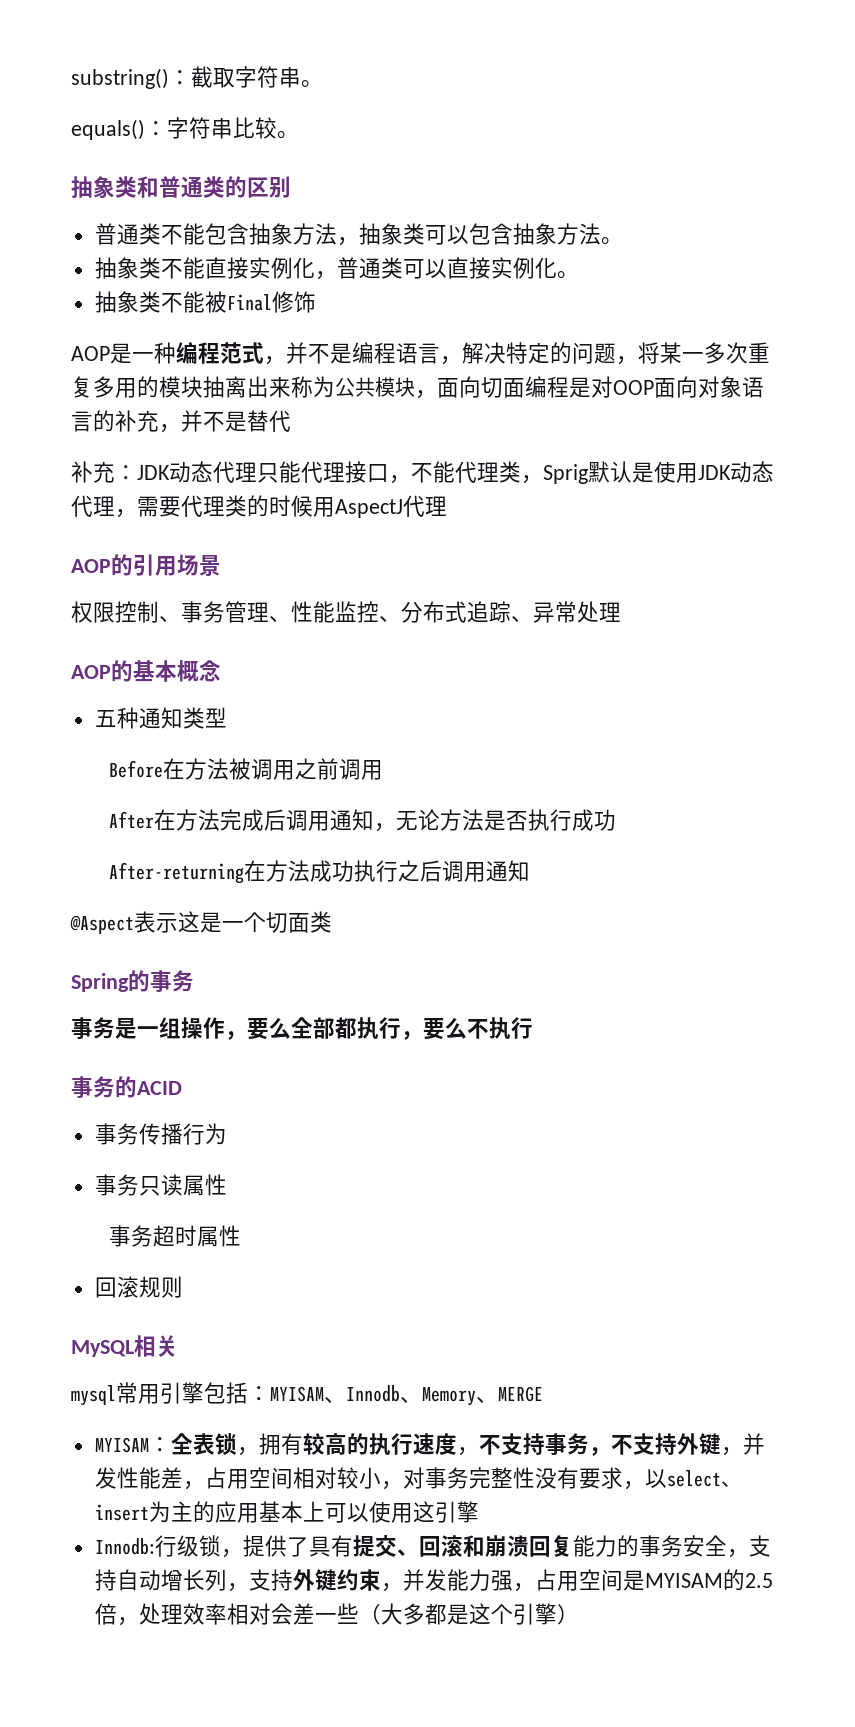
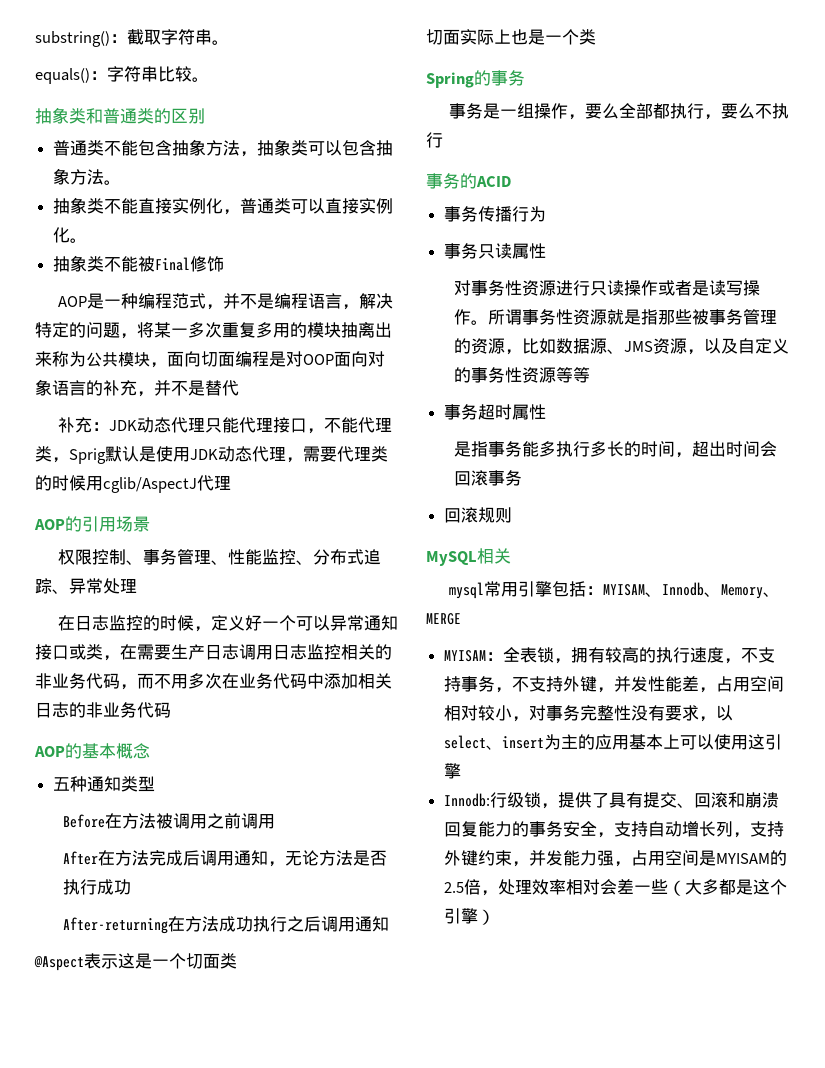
[335,499,403,518] AspectJ -> [103,477,197,493] cglib/AspectJ
(621, 612) none -> [57,615,398,632] [35,644,392,661] [35,673,392,690] [35,702,171,718] // 在日志监控的时候，定义好一个可以异常通知接口或类，在需要生产日志调用日志监控相关的非业务代码，而不用多次在业务代码中添加相关日志的非业务代码
(332, 922) none -> [426,29,596,45] // 切面实际上也是一个类
[108,1225,241,1247] 事务超时属性 -> [454,280,761,296] [454,309,778,325] [454,338,790,355] [454,367,591,383] [444,404,547,420] [454,441,778,458] [454,470,523,486] 对事务性资源进行只读操作或者是读写操作。所谓事务性资源就是指那些被事务管理的资源，比如数据源、JMS资源，以及自定义的事务性资源等等 // 事务超时属性 // 是指事务能多执行多长的时间，超出时间会回滚事务

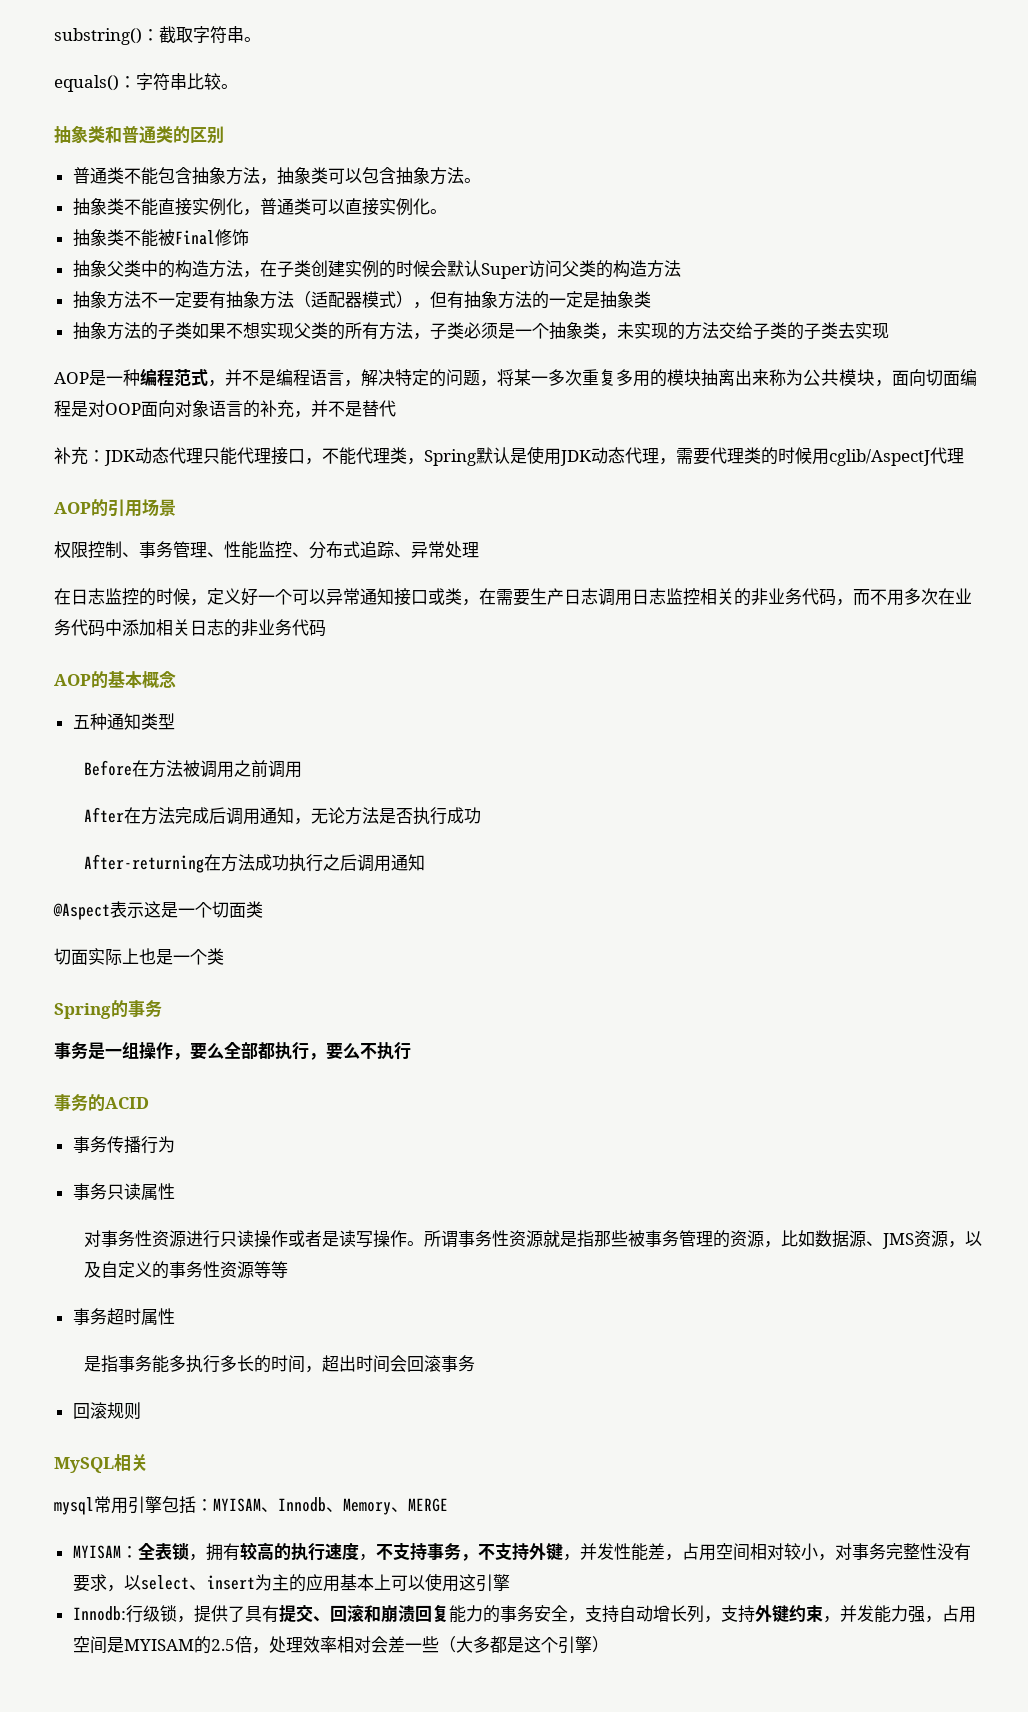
(225, 264) none -> [72,260,681,279] [72,291,651,309] [72,322,889,340] // 抽象父类中的构造方法，在子类创建实例的时候会默认Super访问父类的构造方法 // 抽象方法不一定要有抽象方法（适配器模式），但有抽象方法的一定是抽象类 // 抽象方法的子类如果不想实现父类的所有方法，子类必须是一个抽象类，未实现的方法交给子类的子类去实现
[69,448,106,464] Sprig -> [424,449,476,466] Spring

